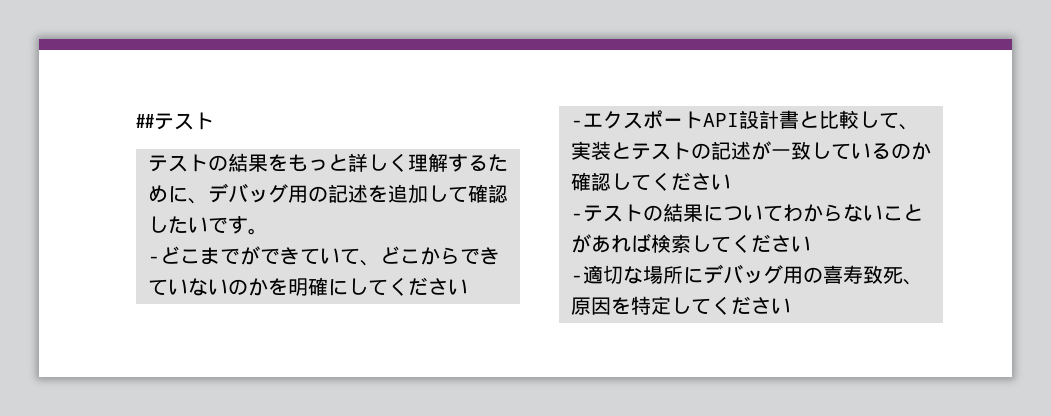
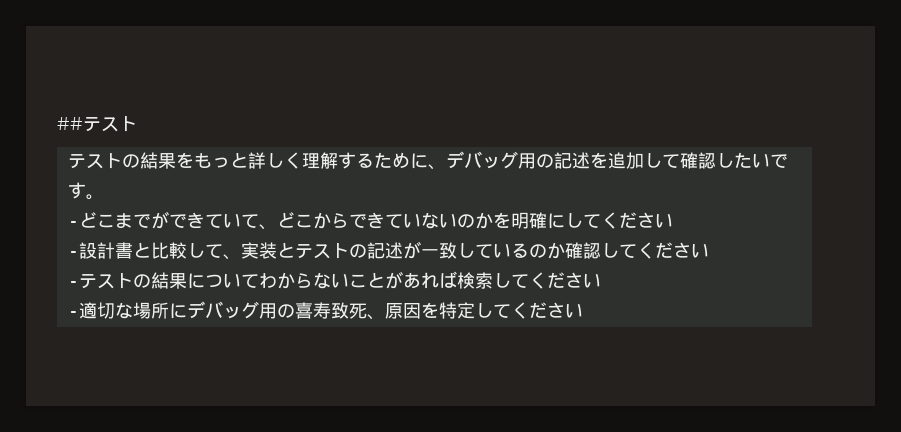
[583,110,739,129] エクスポートAPI -> (79, 254) none

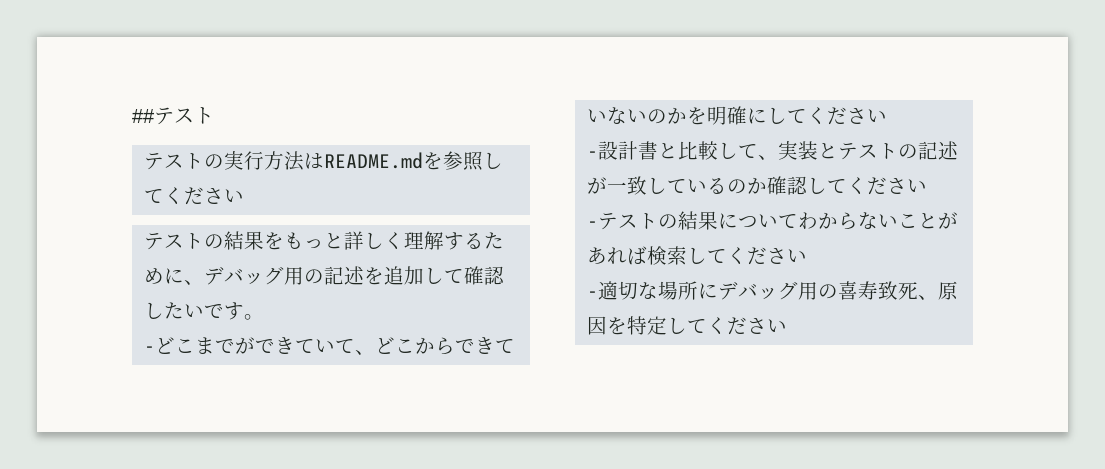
(137, 124) none -> [144,151,503,171] [144,187,244,205] // テストの実行方法はREADME.mdを参照してください

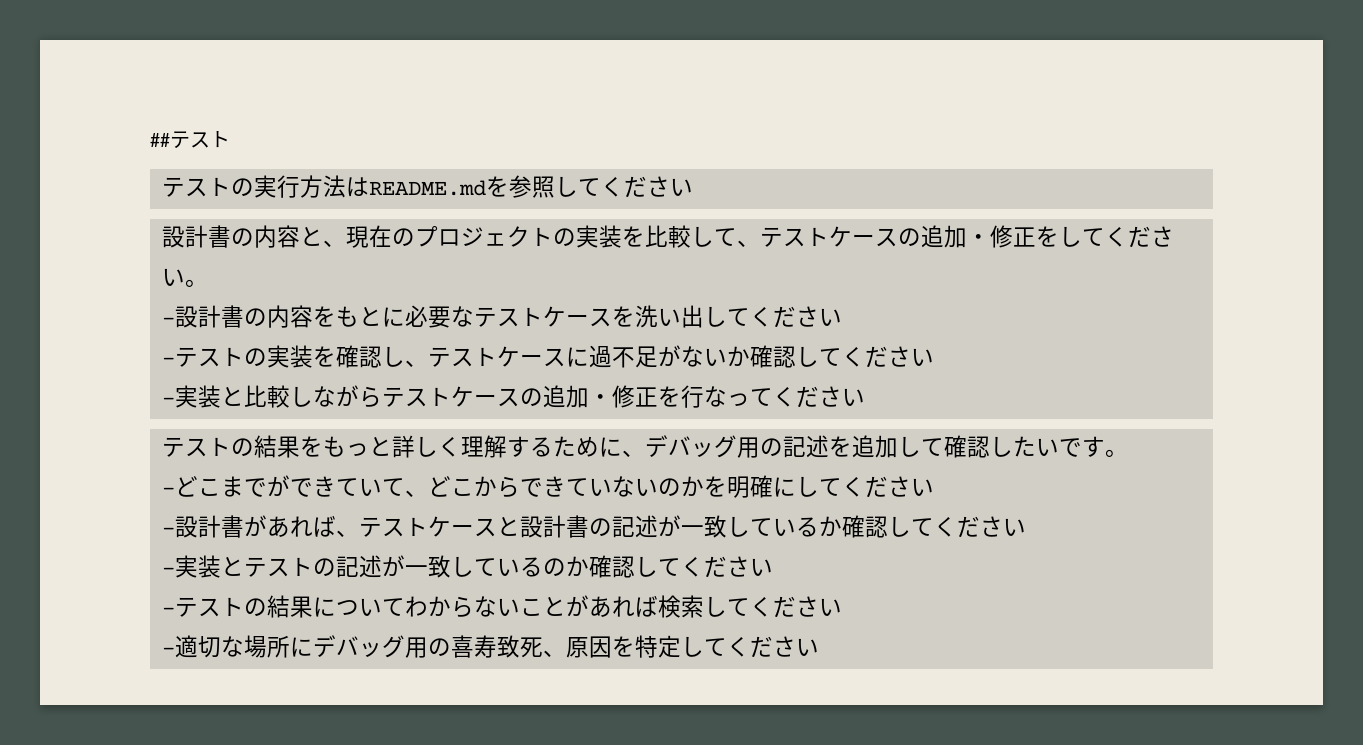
(244, 196) none -> [162,225,1174,248] [162,268,208,287] [162,305,842,328] [162,345,934,368] [162,385,865,408] // 設計書の内容と、現在のプロジェクトの実装を比較して、テストケースの追加・修正をしてください。 // -設計書の内容をもとに必要なテストケースを洗い出してください // -テストの実装を確認し、テストケースに過不足がないか確認してください // -実装と比較しながらテストケースの追加・修正を行なってください
[658,141,778,160] と比較して、 -> [244,515,1026,538] [162,567,175,575] があれば、テストケースと設計書の記述が一致しているか確認してください // -

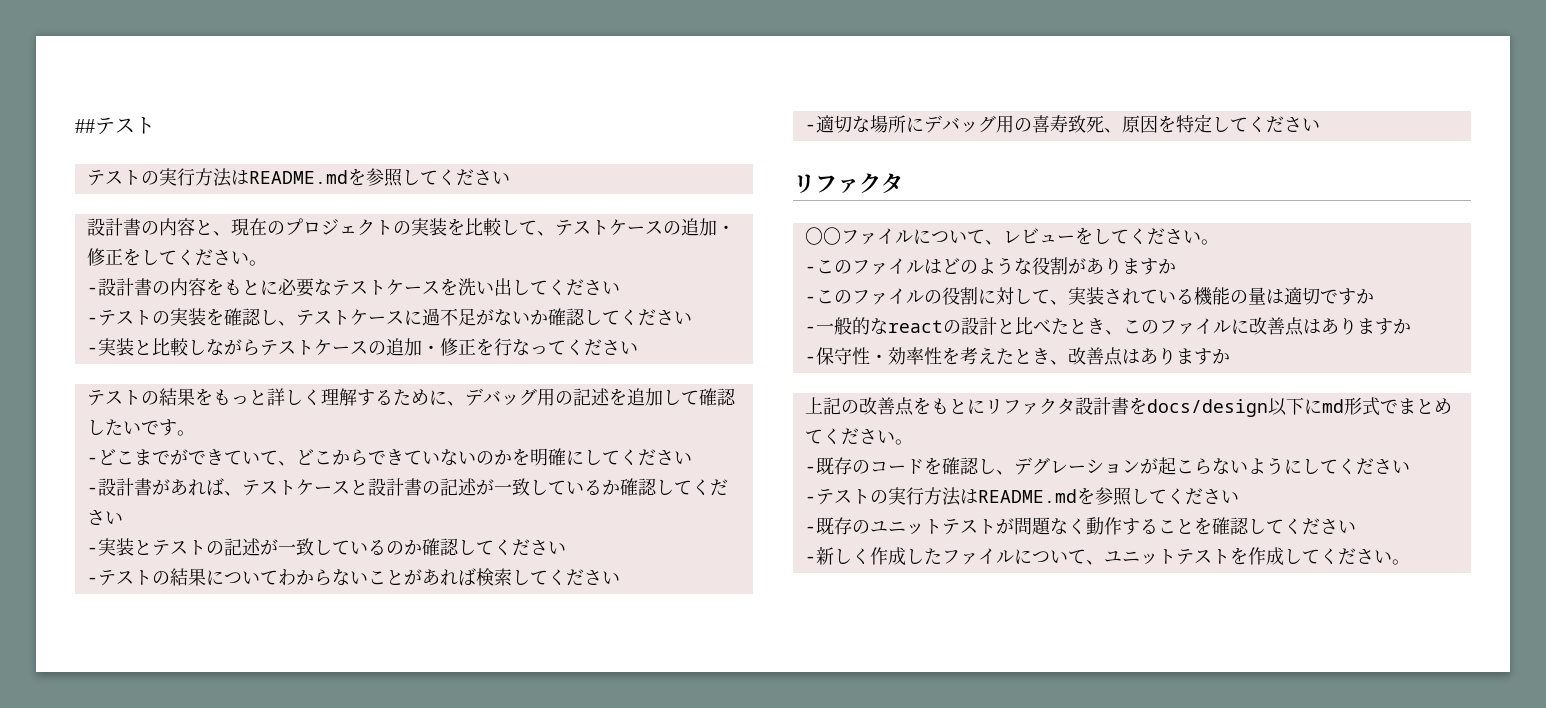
(819, 647) none -> [793,173,903,194] [805,227,1219,245] [805,257,1176,275] [805,287,1374,306] [805,317,1411,336] [805,347,1230,366] [805,397,1452,417] [805,428,913,445] [805,457,1410,475] [805,487,1239,506] [805,517,1356,535] [805,547,1410,565] // リファクタ // 〇〇ファイルについて、レビューをしてください。 // -このファイルはどのような役割がありますか // -このファイルの役割に対して、実装されている機能の量は適切ですか // -一般的なreactの設計と比べたとき、このファイルに改善点はありますか // -保守性・効率性を考えたとき、改善点はありますか // 上記の改善点をもとにリファクタ設計書をdocs/design以下にmd形式でまとめてください。 // -既存のコードを確認し、デグレーションが起こらないようにしてください // -テストの実行方法はREADME.mdを参照してください // -既存のユニットテストが問題なく動作することを確認してください // -新しく作成したファイルについて、ユニットテストを作成してください。

